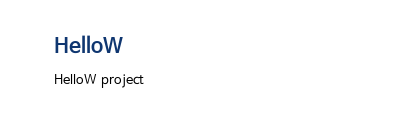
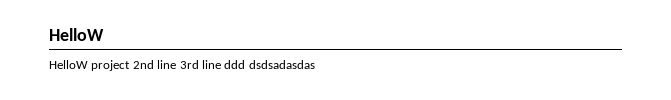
(144, 81) none -> [132,60,315,69] 2nd line 3rd line ddd dsdsadasdas

